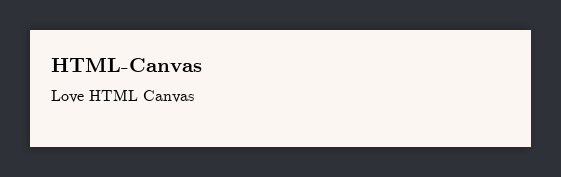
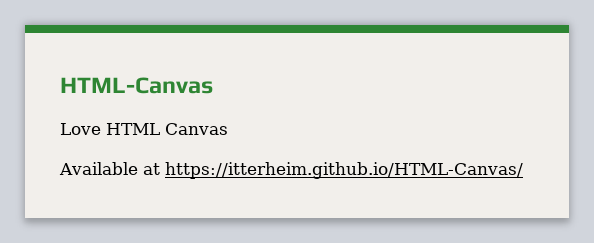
(194, 96) none -> [59,162,523,179] // Available at https://itterheim.github.io/HTML-Canvas/

